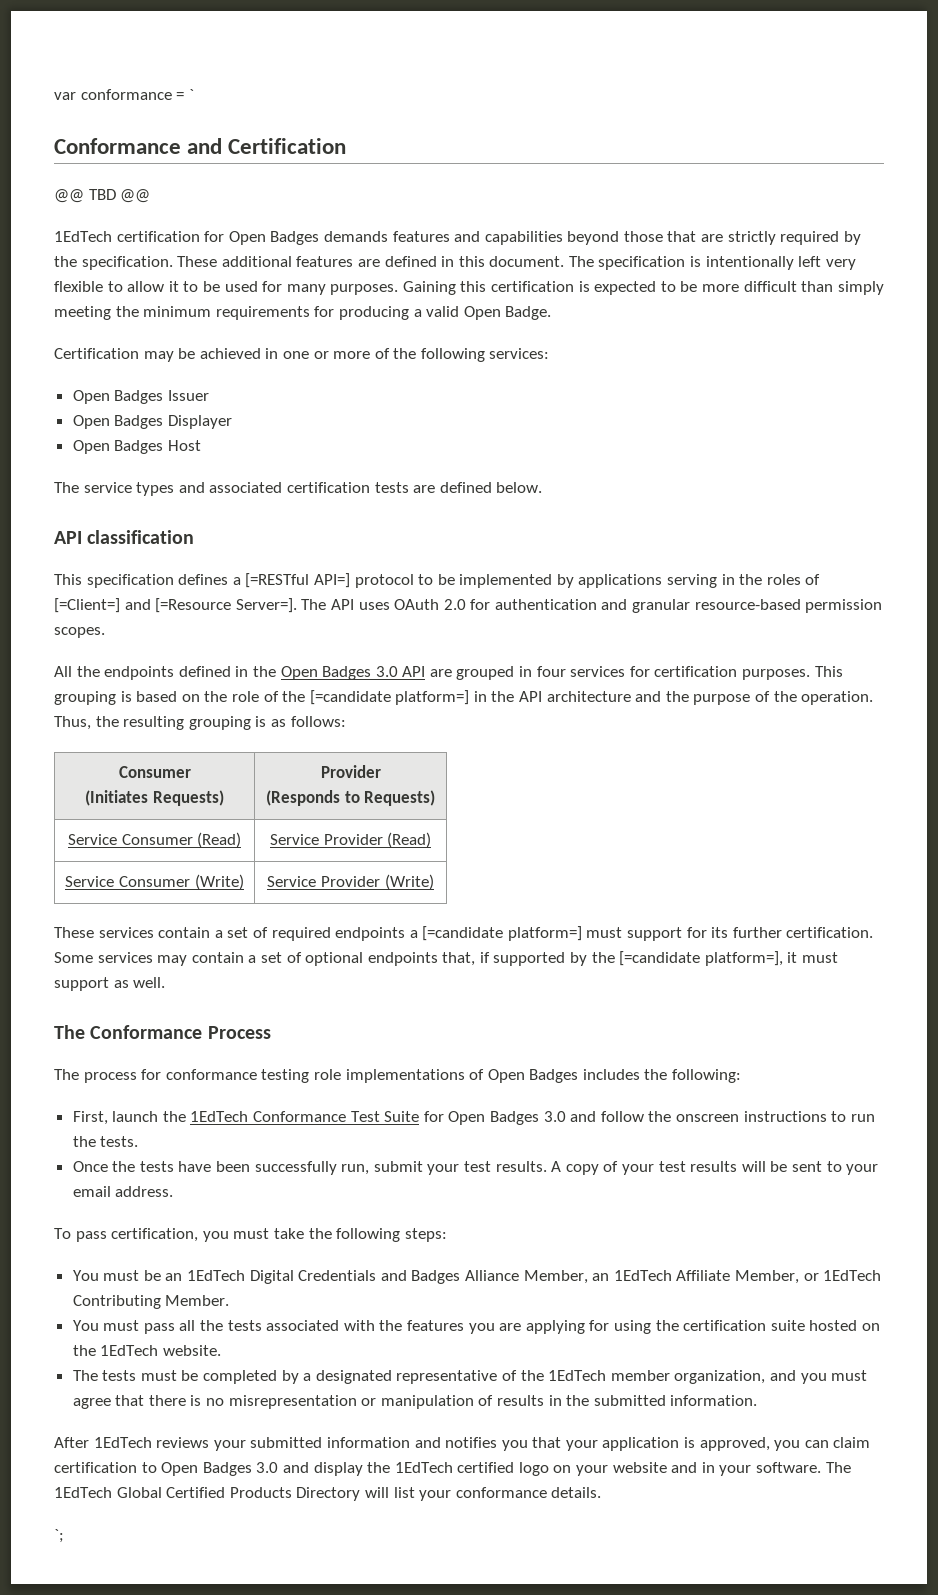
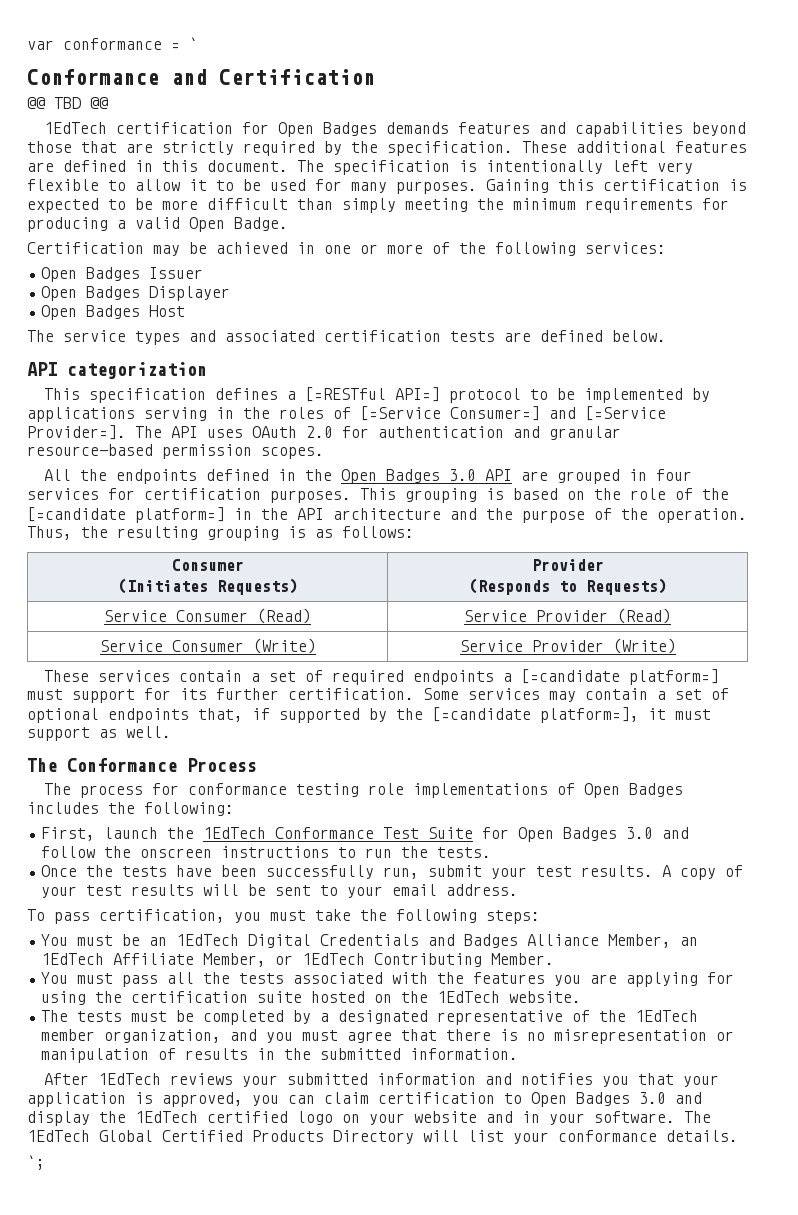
[87,530,195,544] classification -> [67,362,207,379] categorization
[54,598,297,613] [=Client=] and [=Resource Server=]. -> [360,406,666,421] [27,425,126,440] [=Service Consumer=] and [=Service Provider=].

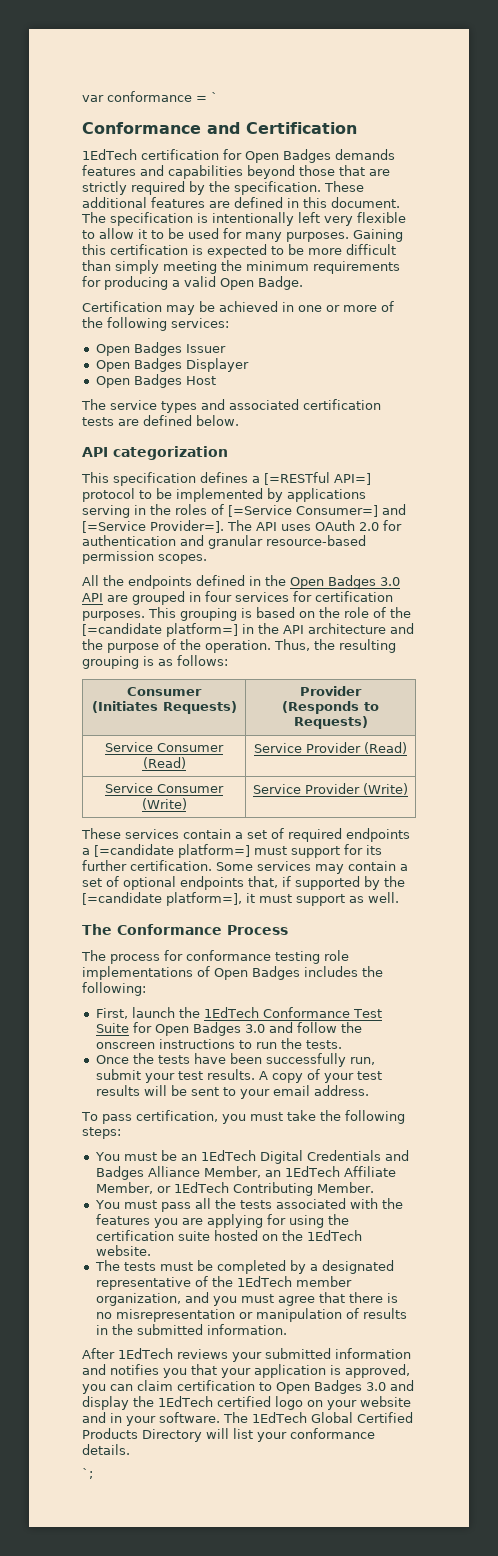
[27,97,108,109] // @@ TBD @@ -> (357, 128) none

